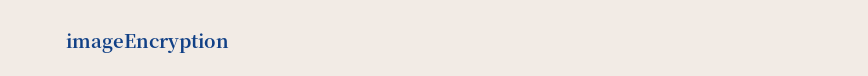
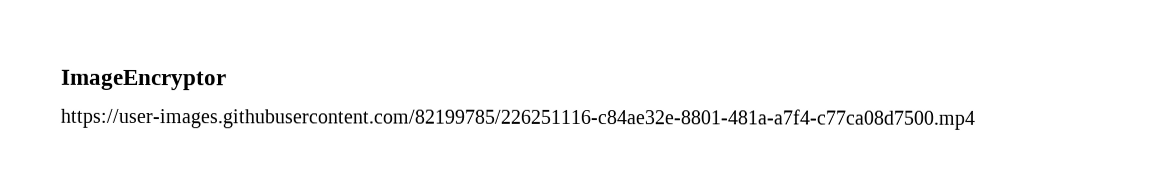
[66,33,229,53] imageEncryption -> [60,69,227,91] [60,107,975,130] ImageEncryptor // https://user-images.githubusercontent.com/82199785/226251116-c84ae32e-8801-481a-a7f4-c77ca08d7500.mp4

